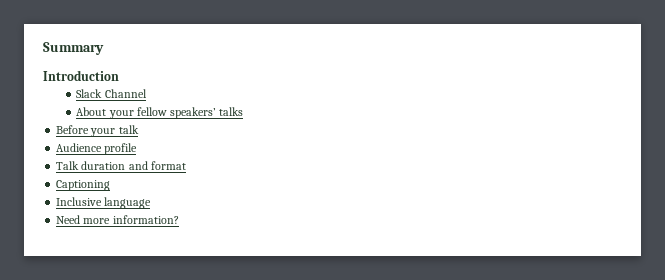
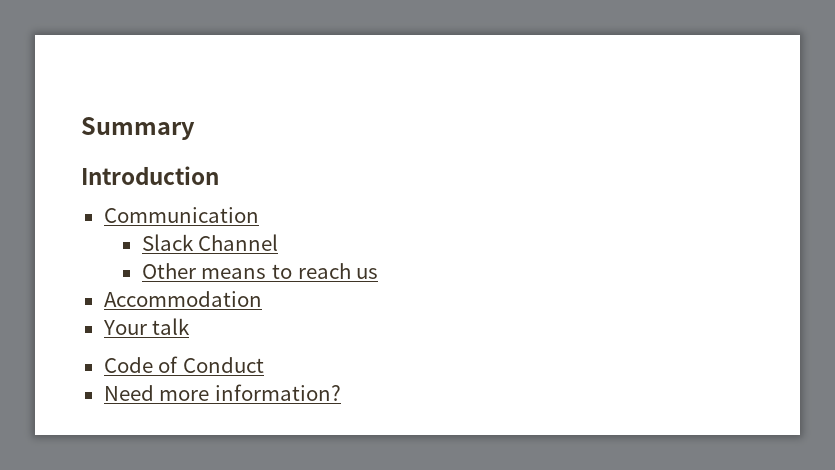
(119, 75) none -> [103,207,259,223] // Communication
[76,107,244,119] [56,125,139,137] [56,143,138,155] [56,161,186,170] [56,180,111,191] [56,197,152,209] About your fellow speakers’ talks // Before your talk // Audience profile // Talk duration and format // Captioning // Inclusive language -> [141,263,379,279] [103,291,262,307] [102,318,191,335] [103,356,264,373] Other means to reach us // Accommodation // Your talk // Code of Conduct

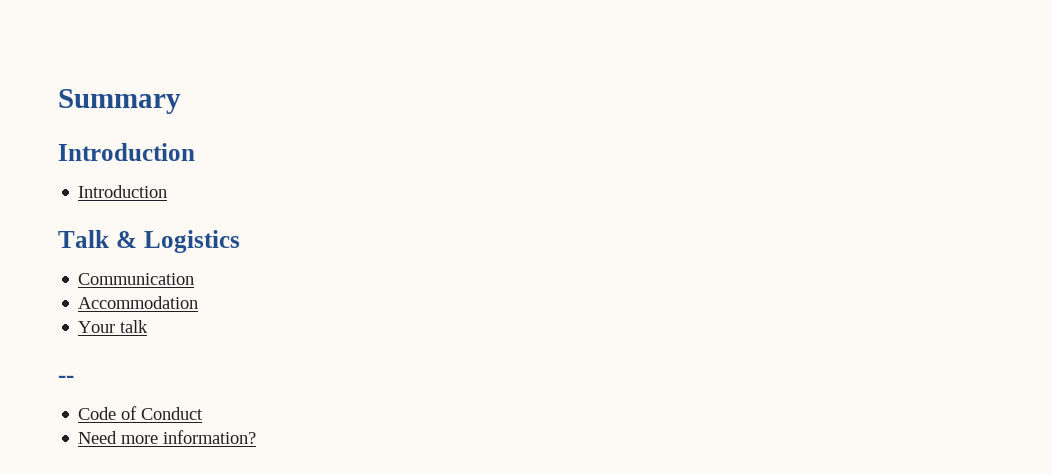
[103,207,259,223] [141,234,279,251] [141,263,379,279] Communication // Slack Channel // Other means to reach us -> [78,185,168,198] [58,230,240,253] [78,273,195,285] Introduction // Talk & Logistics // Communication
(191, 326) none -> [58,375,74,383] // --

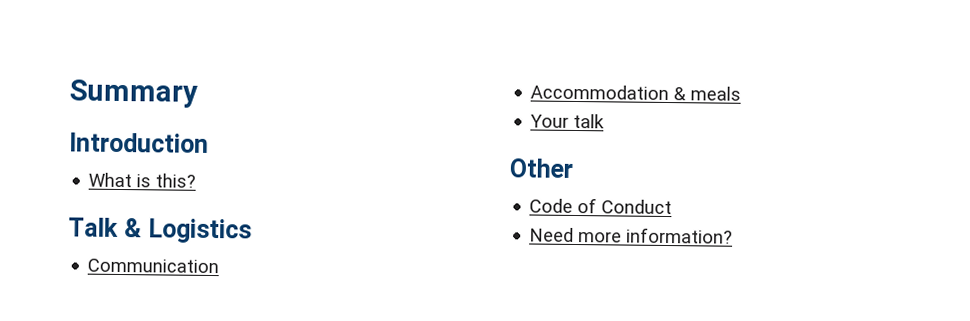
[78,185,168,198] Introduction -> [88,172,197,188] What is this?
(199, 302) none -> [673,86,742,101] & meals
[58,375,74,383] -- -> [509,158,574,178] Other

